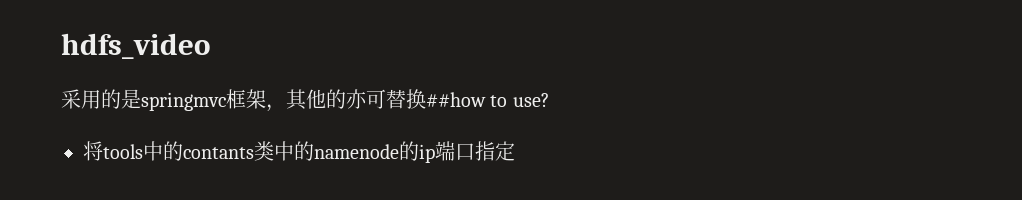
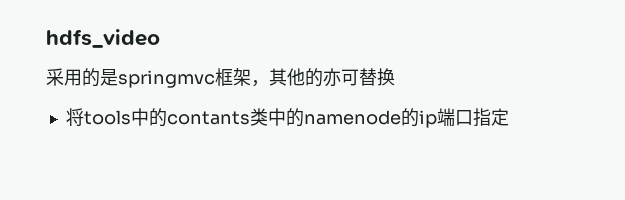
[426,92,549,107] ##how to use? -> (395, 77) none

